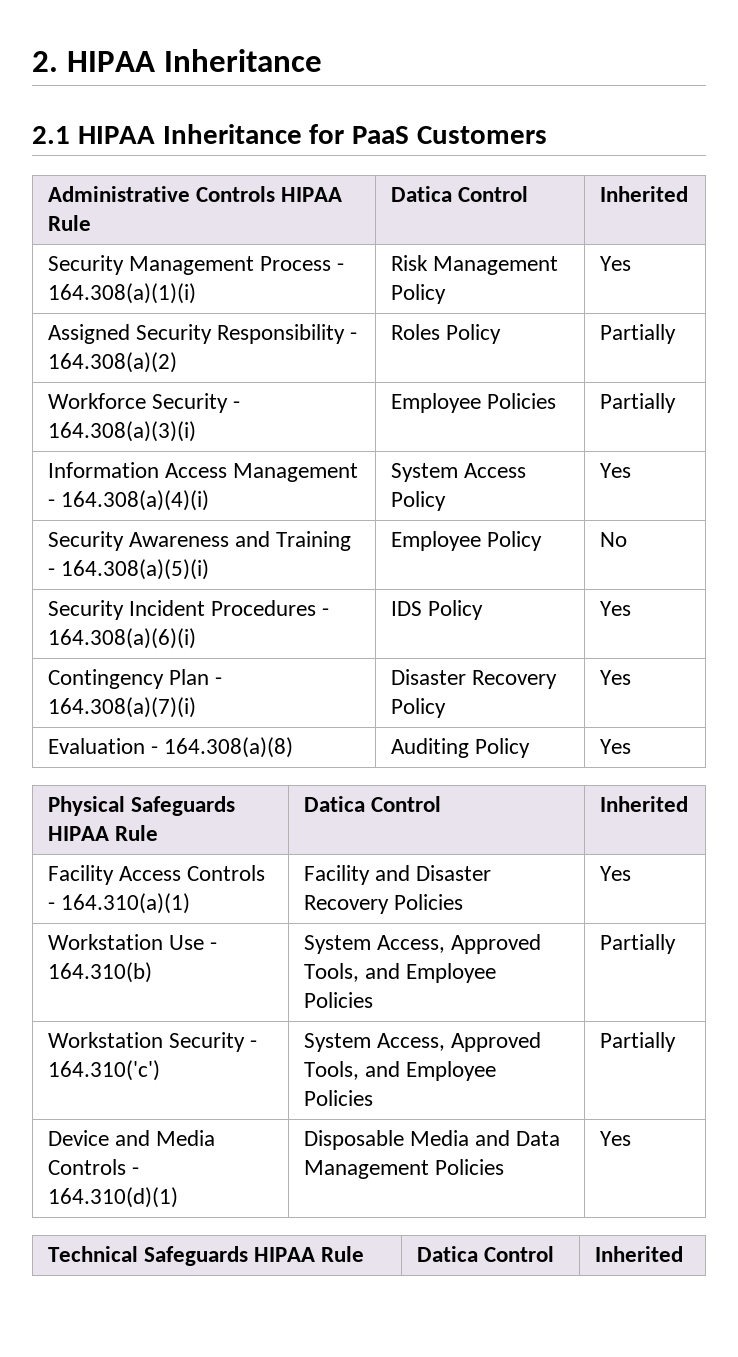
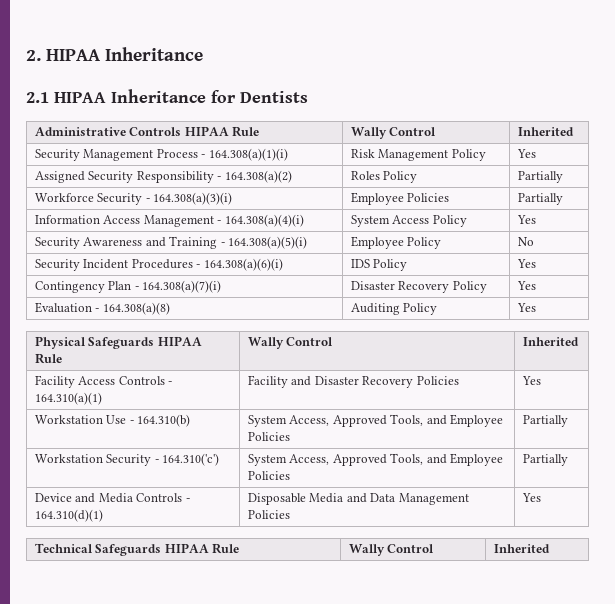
[352,126,548,144] PaaS Customers -> [240,91,308,103] Dentists
[390,186,452,202] Datica -> [350,127,387,139] Wally
[303,796,365,812] Datica -> [247,337,284,349] Wally
[416,1246,478,1262] Datica -> [348,544,385,556] Wally

